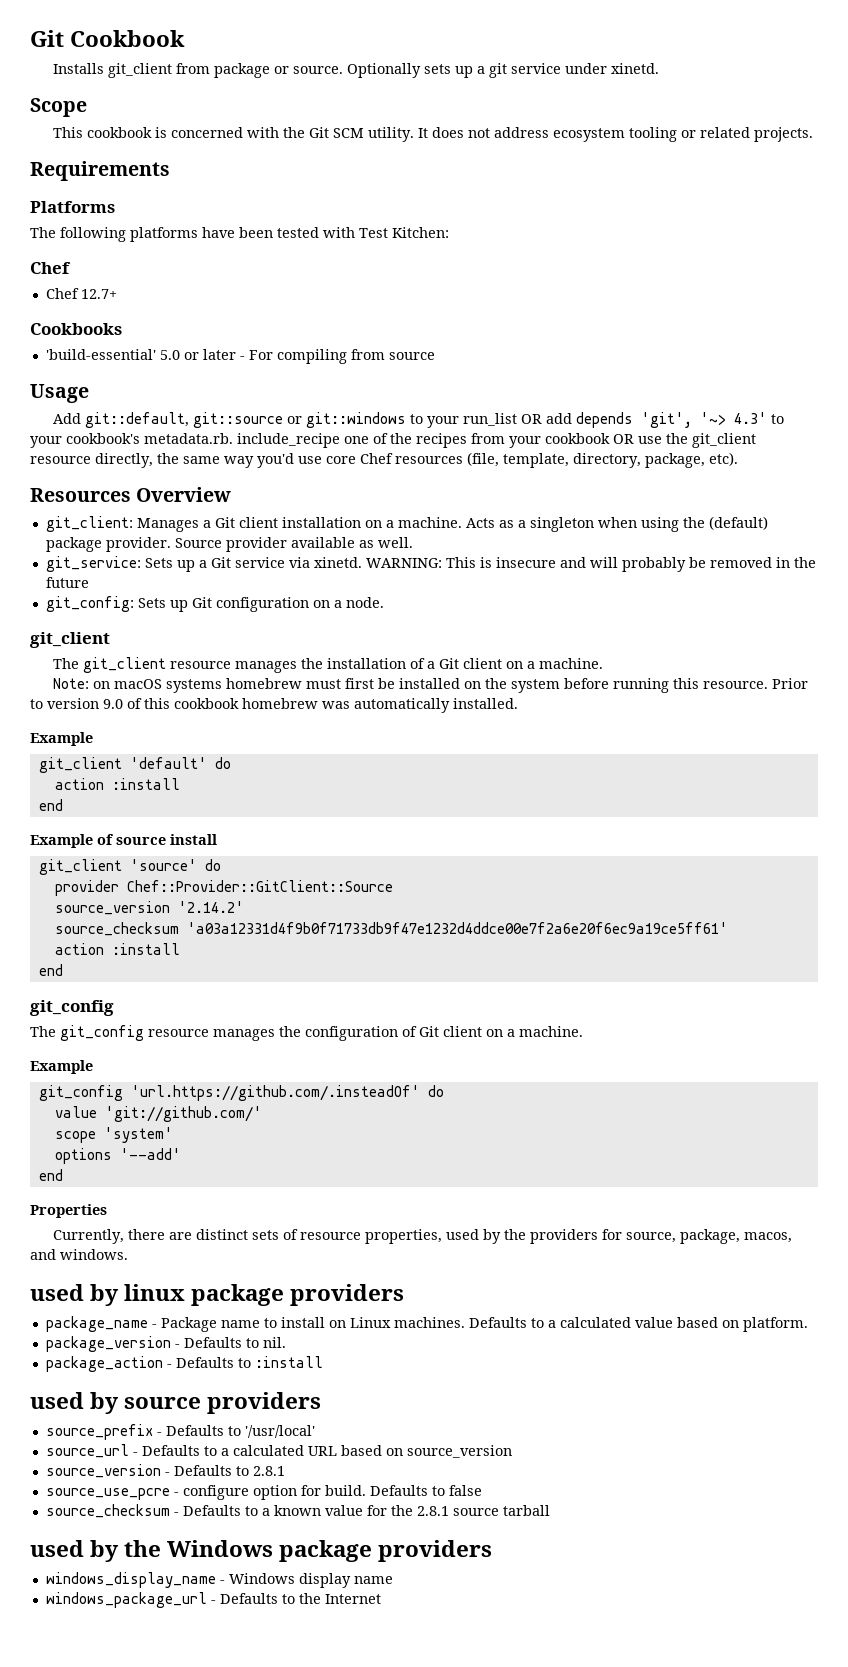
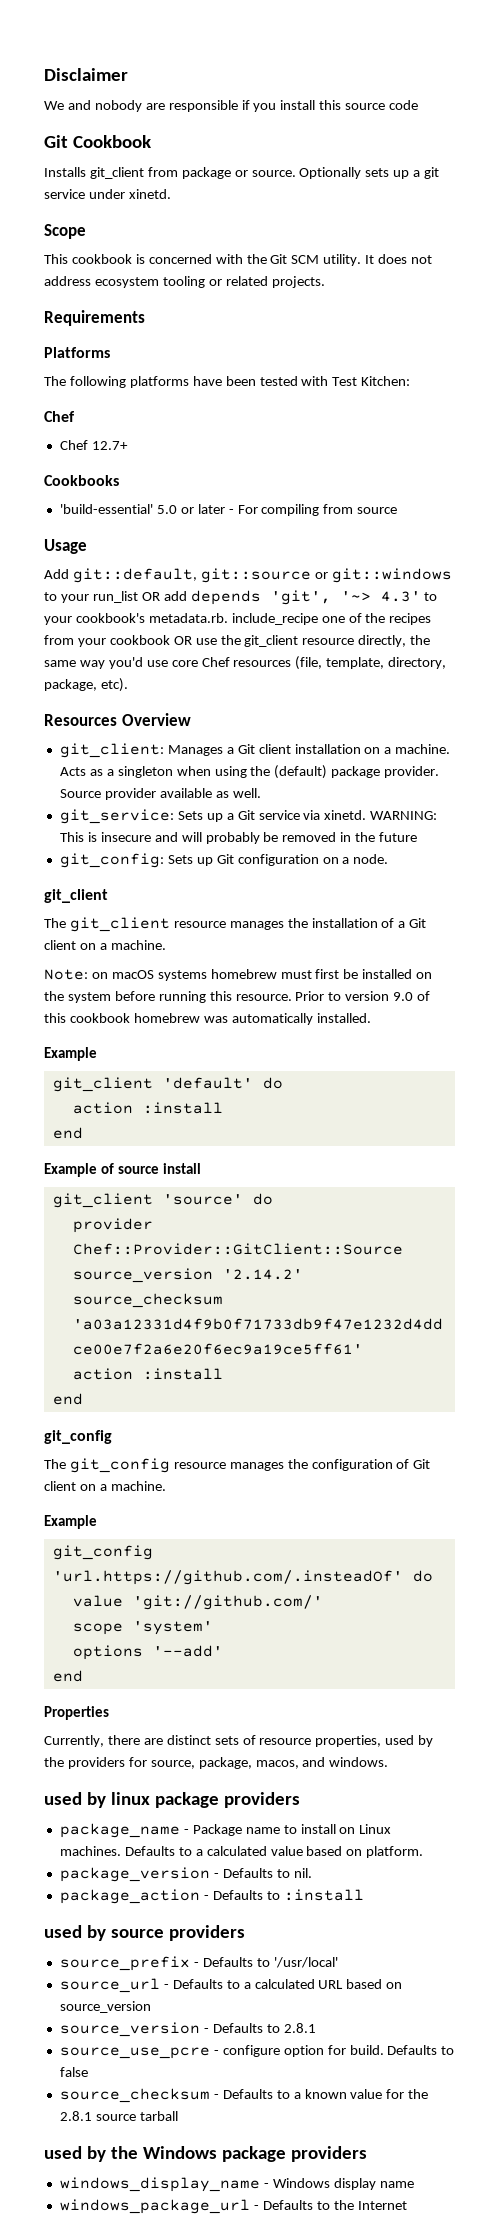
(30, 38) none -> [44,68,128,81] [44,100,419,112] Disclaimer // We and nobody are responsible if you install this source code //

